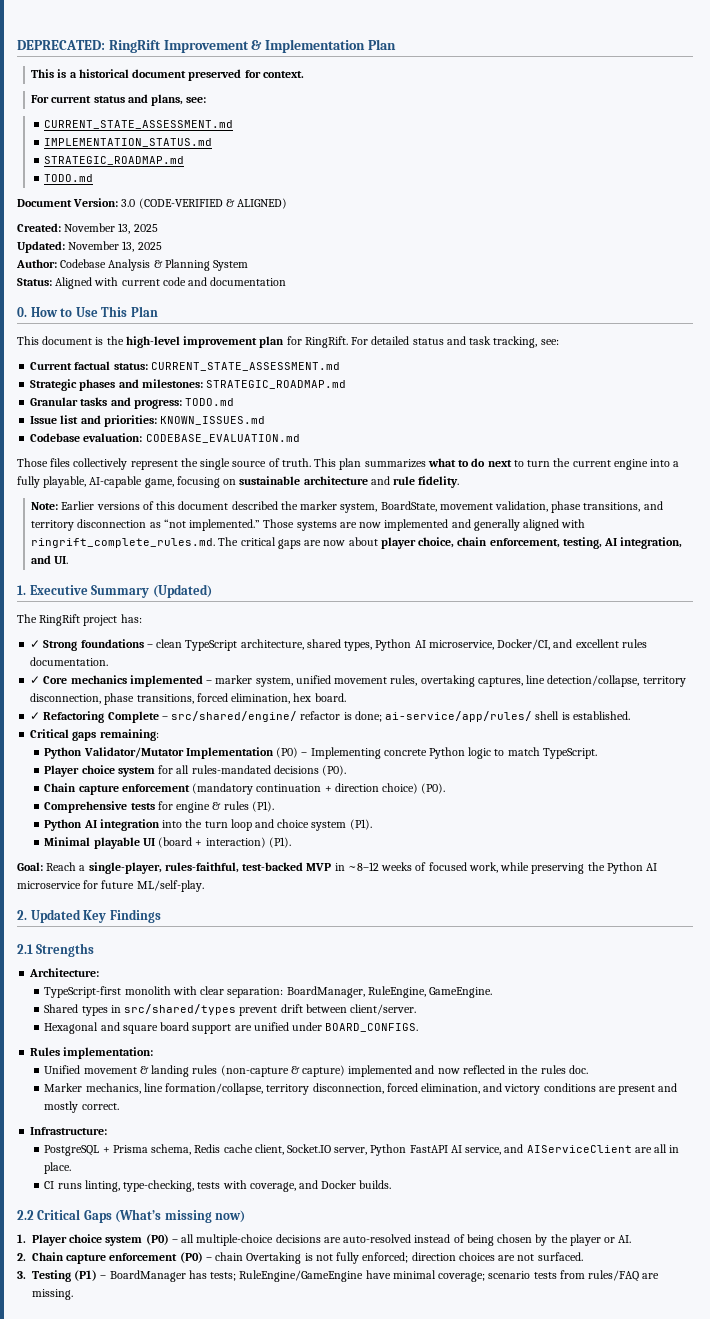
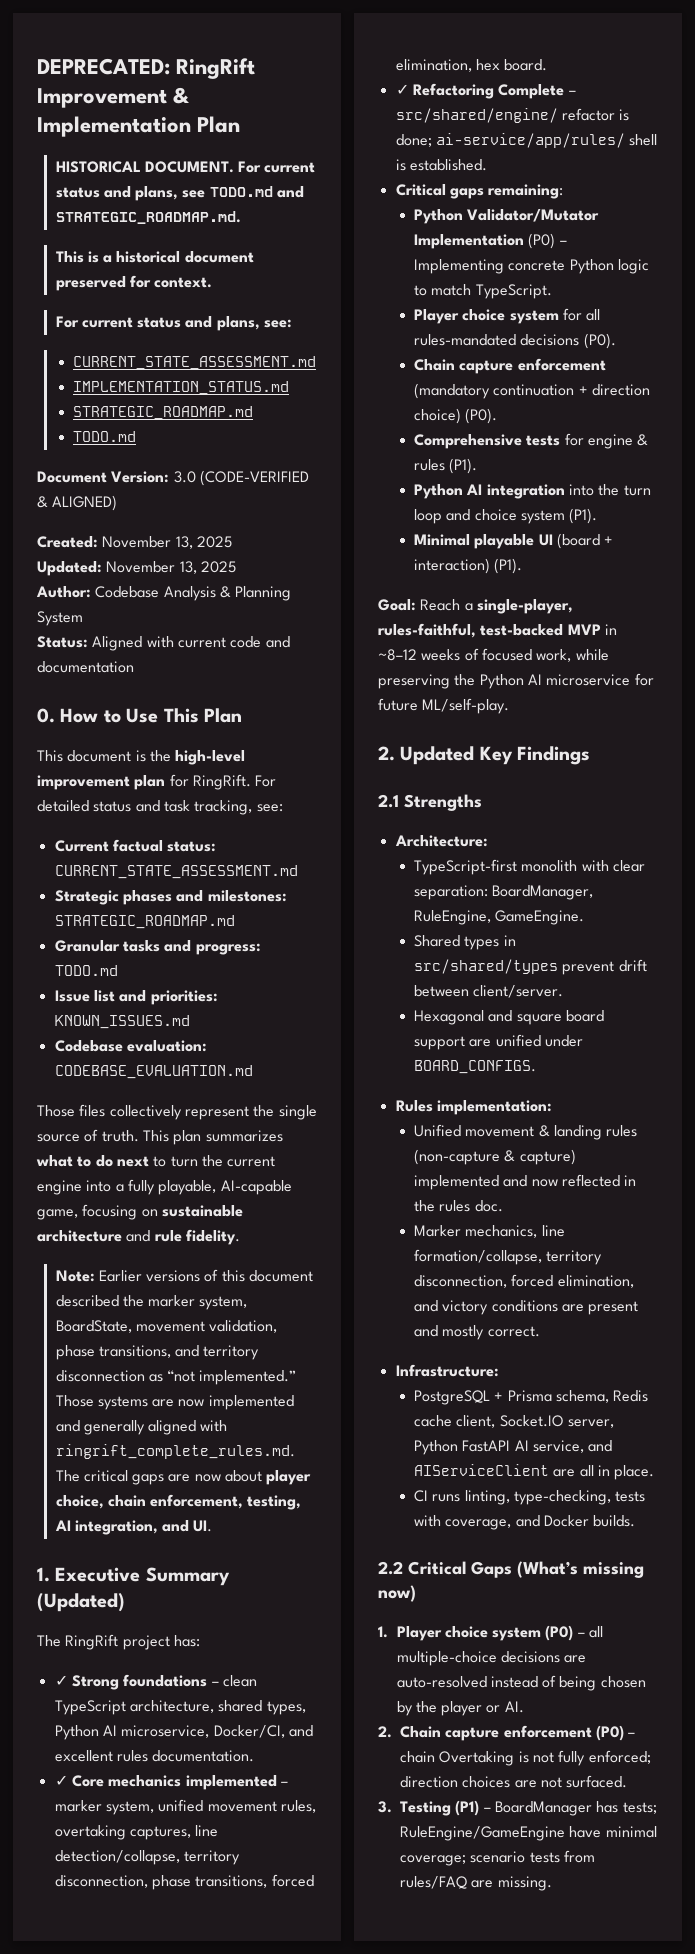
(396, 44) none -> [55,161,316,173] [55,186,305,201] [55,211,241,224] // HISTORICAL DOCUMENT. For current status and plans, see TODO.md and STRATEGIC_ROADMAP.md.

